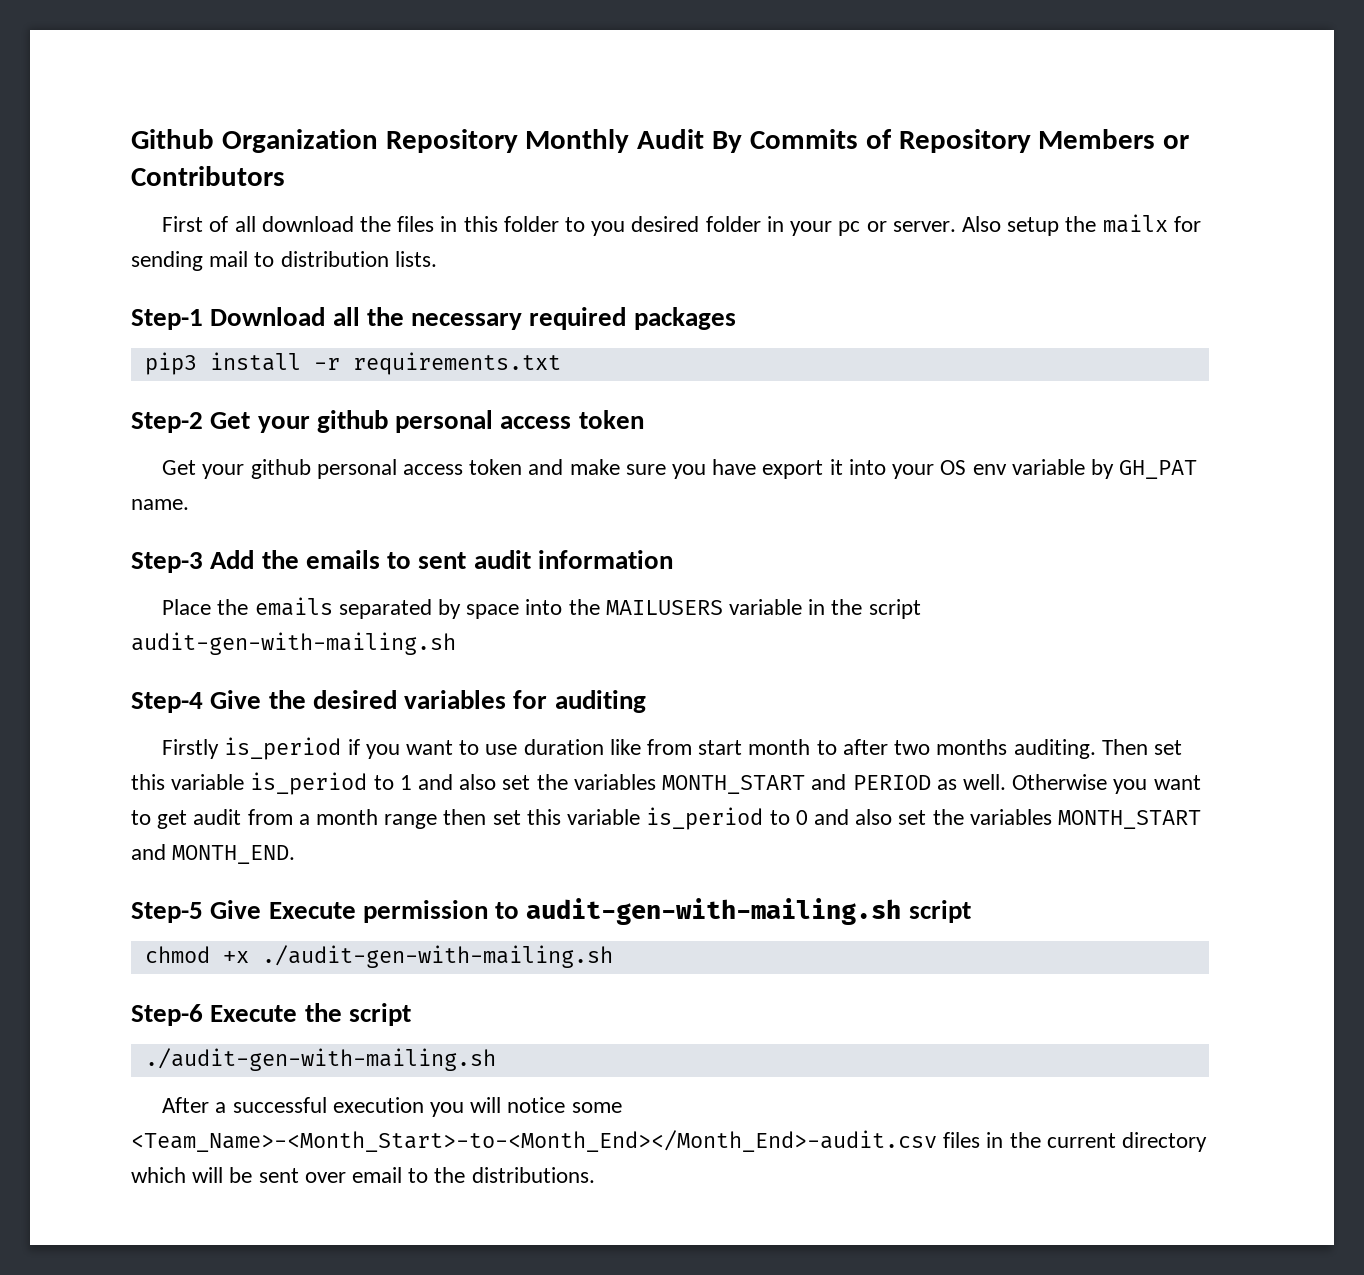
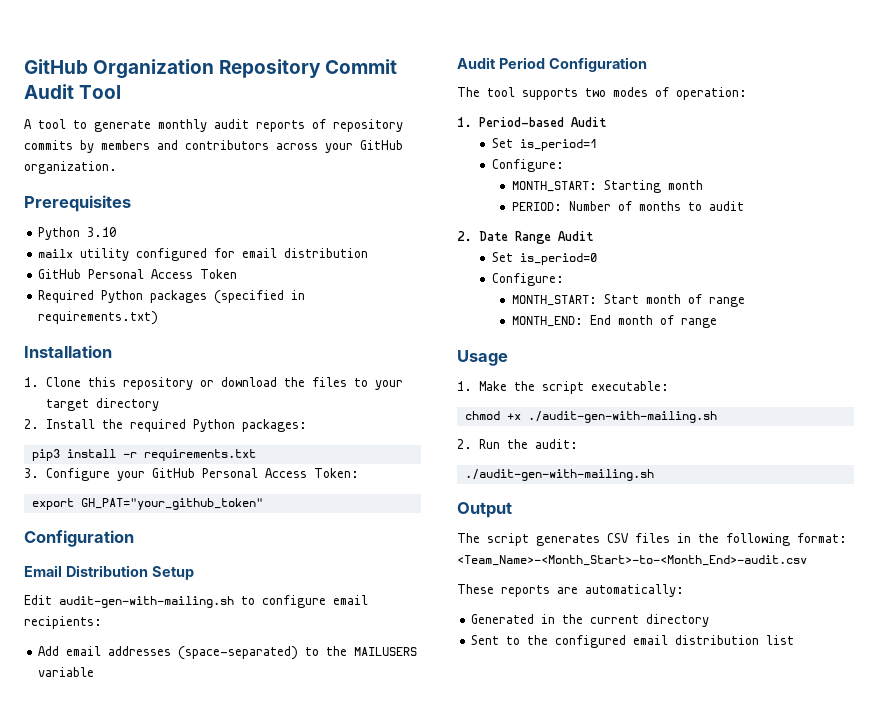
[131,129,214,149] Github -> [24,59,88,74] GitHub
[525,129,1190,153] [131,166,285,186] [162,214,1201,236] [131,251,437,271] [131,307,736,330] [144,352,561,375] [131,410,644,433] [162,459,1198,479] [131,499,189,510] [131,550,674,573] [162,597,921,619] [131,632,456,655] [131,690,646,713] [162,737,1182,760] [131,772,1201,795] [131,807,1201,830] [131,844,296,864] [131,898,971,925] [144,945,613,968] [131,1003,411,1026] [144,1048,496,1071] [162,1097,622,1117] [131,1130,1208,1152] [131,1167,595,1183] Monthly Audit By Commits of Repository Members or Contributors // First of all download the files in this folder to you desired folder in your pc or server. Also setup the mailx for sending mail to distribution lists. // Step-1 Download all the necessary required packages // pip3 install -r requirements.txt // Step-2 Get your github personal access token // Get your github personal access token and make sure you have export it into your OS env variable by GH_PAT name. // Step-3 Add the emails to sent audit information // Place the emails separated by space into the MAILUSERS variable in the script audit-gen-with-mailing.sh // Step-4 Give the desired variables for auditing // Firstly is_period if you want to use duration like from start month to after two months auditing. Then set this variable is_period to 1 and also set the variables MONTH_START and PERIOD as well. Otherwise you want to get audit from a month range then set this variable is_period to 0 and also set the variables MONTH_START and MONTH_END. // Step-5 Give Execute permission to audit-gen-with-mailing.sh script // chmod +x ./audit-gen-with-mailing.sh // Step-6 Execute the script // ./audit-gen-with-mailing.sh // After a successful execution you will notice some <Team_Name>-<Month_Start>-to-<Month_End></Month_End>-audit.csv files in the current directory which will be sent over email to the distributions. -> [325,59,398,74] [24,84,122,99] [24,119,403,132] [24,140,403,153] [24,161,117,174] [24,195,131,212] [38,227,117,240] [38,248,369,261] [38,269,238,279] [38,290,306,304] [38,311,159,325] [24,345,112,358] [24,377,403,390] [45,398,159,411] [24,419,307,432] [31,449,256,461] [24,468,359,481] [31,498,263,510] [24,530,134,547] [24,565,194,580] [24,595,368,608] [24,616,102,629] [38,646,418,660] [38,667,95,677] [457,57,647,72] [457,87,747,100] [457,117,606,127] [491,138,597,151] [491,159,564,172] [512,180,704,193] [512,201,745,211] [457,231,593,244] [491,252,597,265] [491,273,564,286] [512,294,746,307] [512,315,718,328] [457,350,508,366] [457,381,669,394] [464,411,717,423] [457,439,578,449] [464,469,654,481] [457,502,512,518] [457,533,847,546] [457,555,807,566] [457,584,684,597] [471,614,710,627] [471,635,795,648] Commit Audit Tool // A tool to generate monthly audit reports of repository commits by members and contributors across your GitHub organization. // Prerequisites // Python 3.10 // mailx utility configured for email distribution // GitHub Personal Access Token // Required Python packages (specified in requirements.txt) // Installation // 1. Clone this repository or download the files to your target directory // 2. Install the required Python packages: // pip3 install -r requirements.txt // 3. Configure your GitHub Personal Access Token: // export GH_PAT="your_github_token" // Configuration // Email Distribution Setup // Edit audit-gen-with-mailing.sh to configure email recipients: // Add email addresses (space-separated) to the MAILUSERS variable // Audit Period Configuration // The tool supports two modes of operation: // 1. Period-based Audit // Set is_period=1 // Configure: // MONTH_START: Starting month // PERIOD: Number of months to audit // 2. Date Range Audit // Set is_period=0 // Configure: // MONTH_START: Start month of range // MONTH_END: End month of range // Usage // 1. Make the script executable: // chmod +x ./audit-gen-with-mailing.sh // 2. Run the audit: // ./audit-gen-with-mailing.sh // Output // The script generates CSV files in the following format: <Team_Name>-<Month_Start>-to-<Month_End>-audit.csv // These reports are automatically: // Generated in the current directory // Sent to the configured email distribution list

